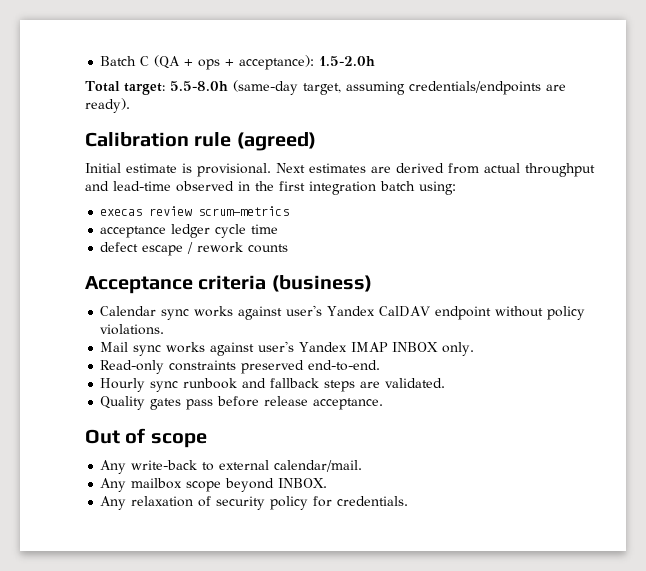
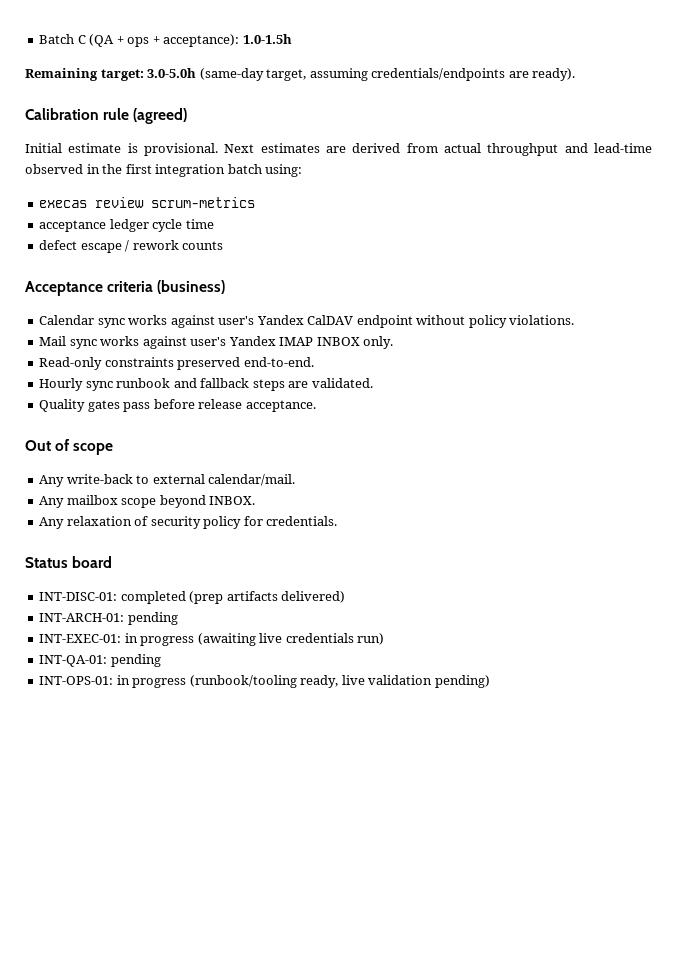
[319,56,376,66] [85,81,228,95] 1.5-2.0h // Total target: 5.5-8.0h -> [242,34,292,44] [25,68,197,81] 1.0-1.5h // Remaining target: 3.0-5.0h
(409, 501) none -> [25,556,113,568] [39,591,346,604] [39,612,178,625] [39,633,385,646] [39,654,161,667] [39,675,490,688] // Status board // INT-DISC-01: completed (prep artifacts delivered) // INT-ARCH-01: pending // INT-EXEC-01: in progress (awaiting live credentials run) // INT-QA-01: pending // INT-OPS-01: in progress (runbook/tooling ready, live validation pending)

